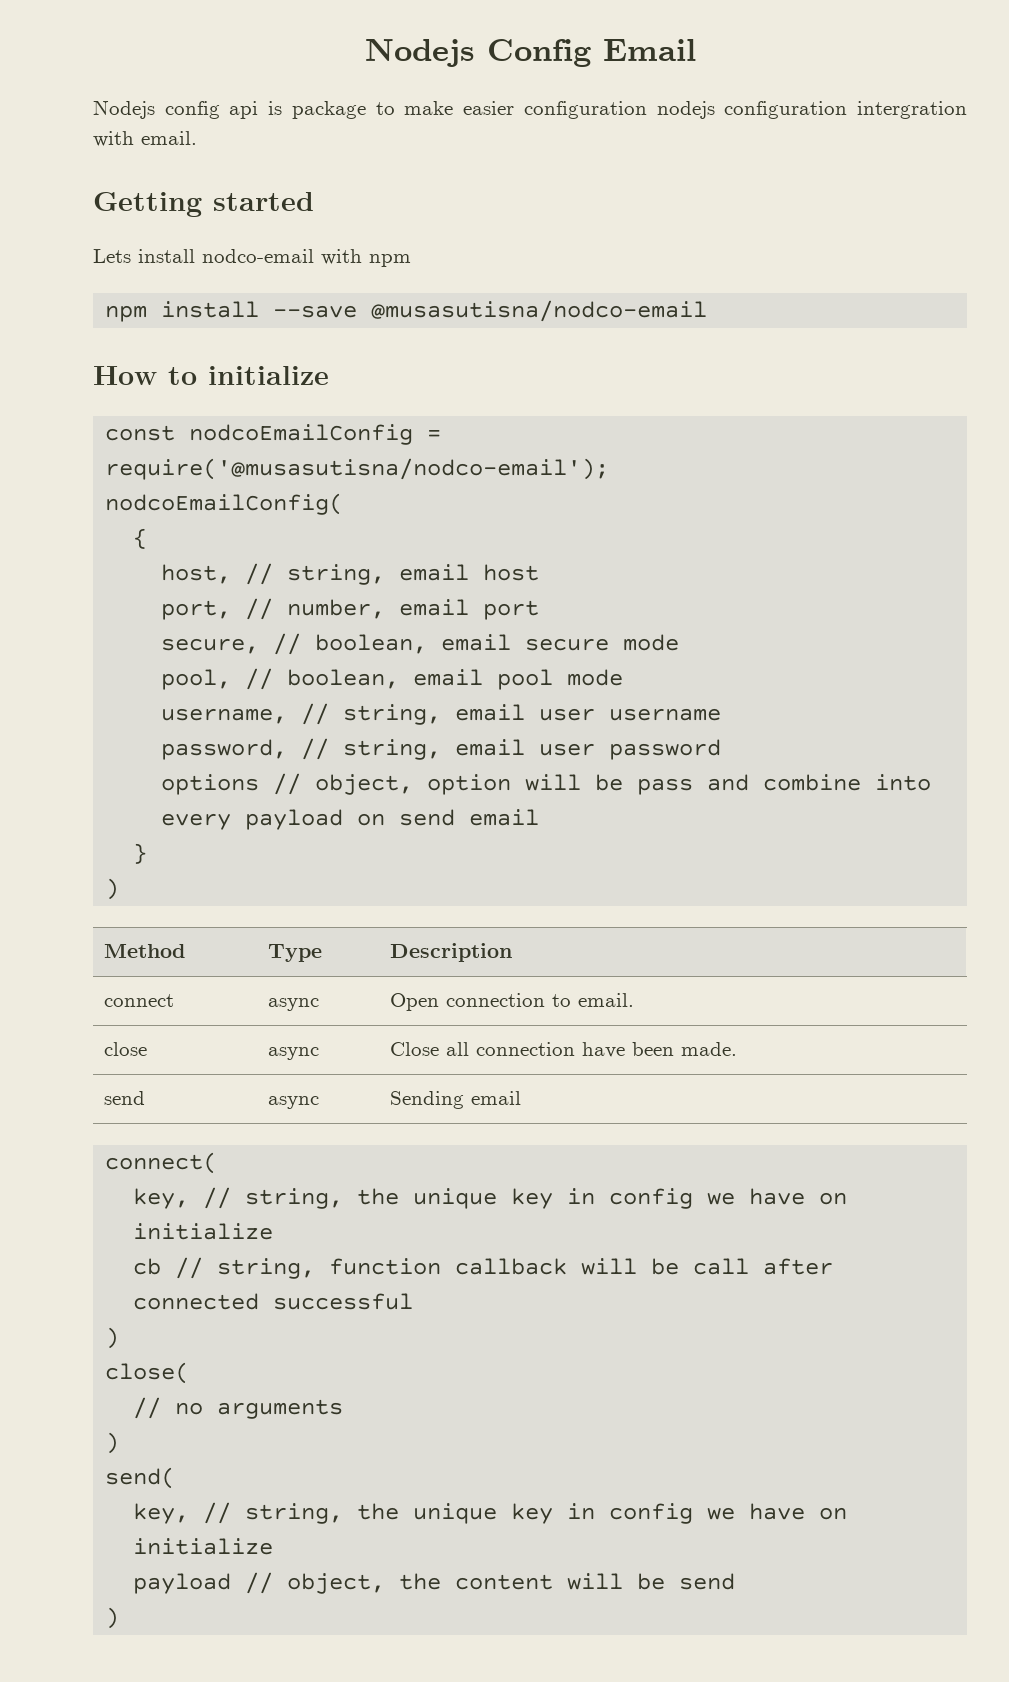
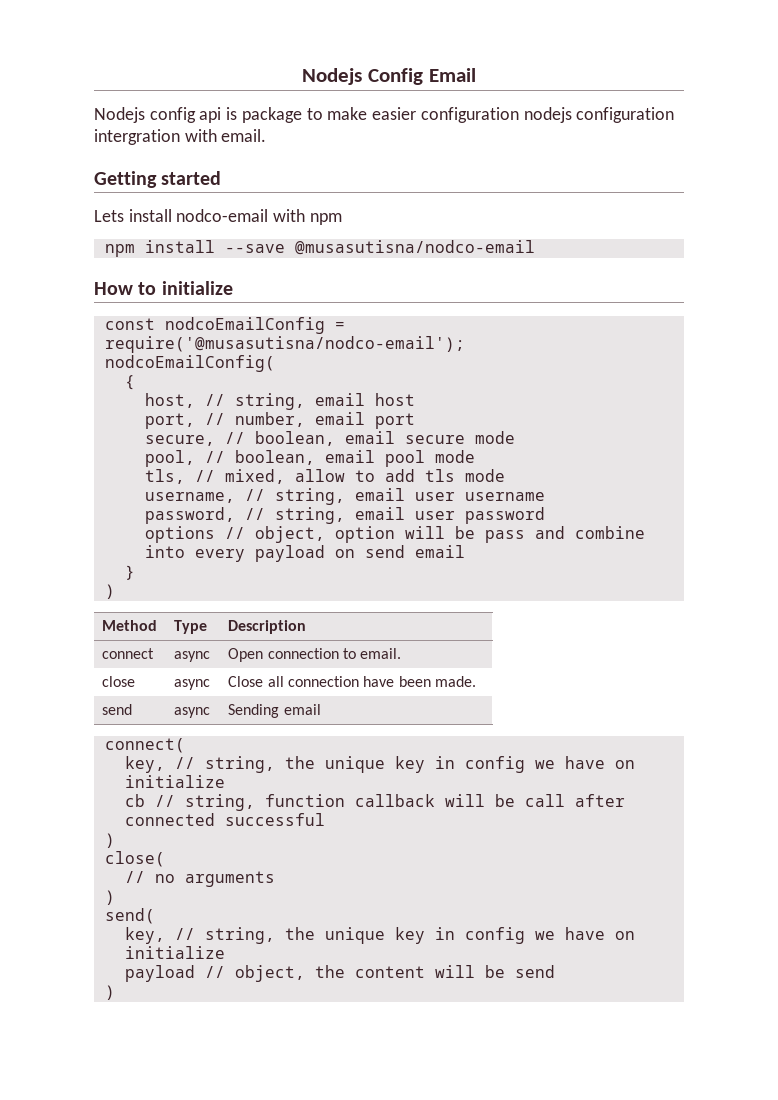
(624, 677) none -> [144,469,505,484] // tls, // mixed, allow to add tls mode

